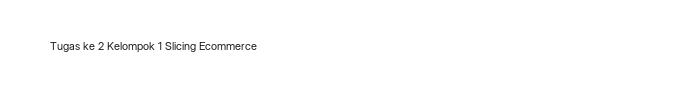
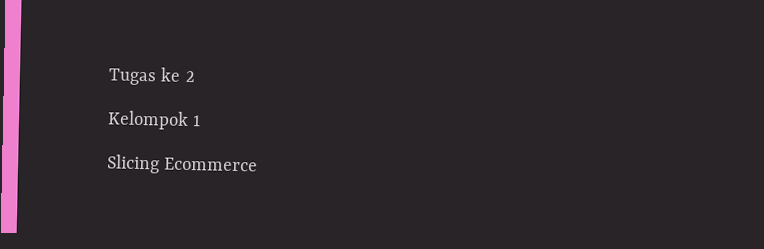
(104, 46) none -> (196, 76) //
(162, 46) none -> (202, 121) //

